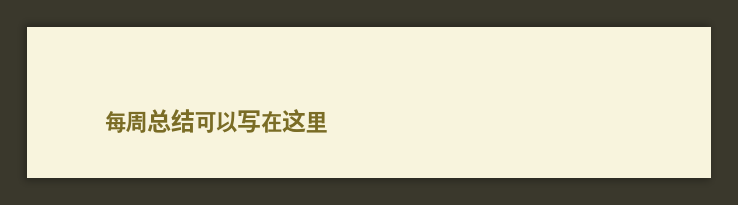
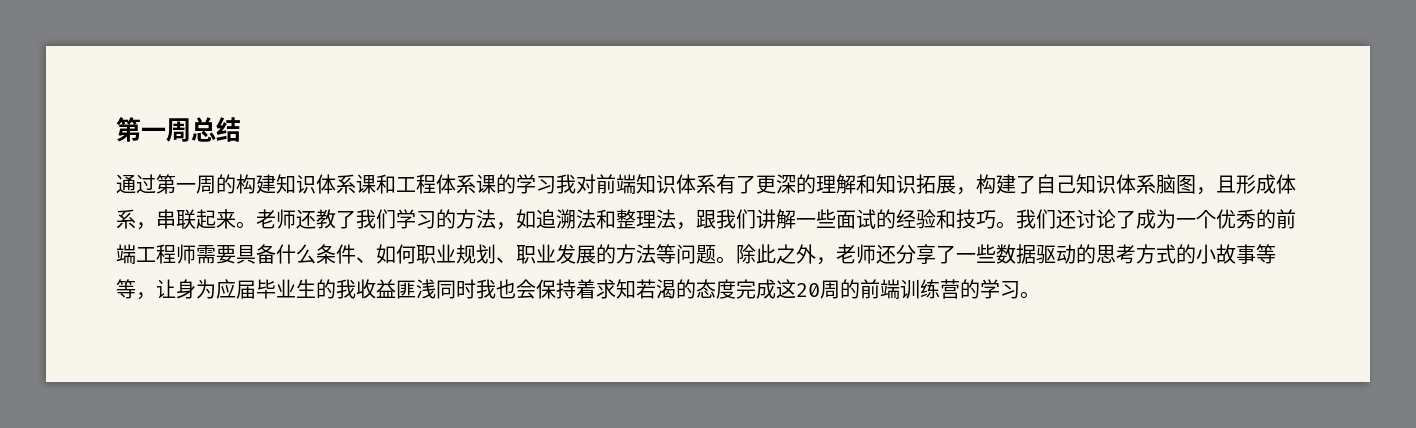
[105,110,126,133] 每 -> [116,117,166,142] 第一
[195,109,327,133] 可以写在这里 -> [116,174,1296,195] [116,209,1296,230] [116,244,1276,265] [116,279,1040,300] // 通过第一周的构建知识体系课和工程体系课的学习我对前端知识体系有了更深的理解和知识拓展，构建了自己知识体系脑图，且形成体系，串联起来。老师还教了我们学习的方法，如追溯法和整理法，跟我们讲解一些面试的经验和技巧。我们还讨论了成为一个优秀的前端工程师需要具备什么条件、如何职业规划、职业发展的方法等问题。除此之外，老师还分享了一些数据驱动的思考方式的小故事等等，让身为应届毕业生的我收益匪浅同时我也会保持着求知若渴的态度完成这20周的前端训练营的学习。

